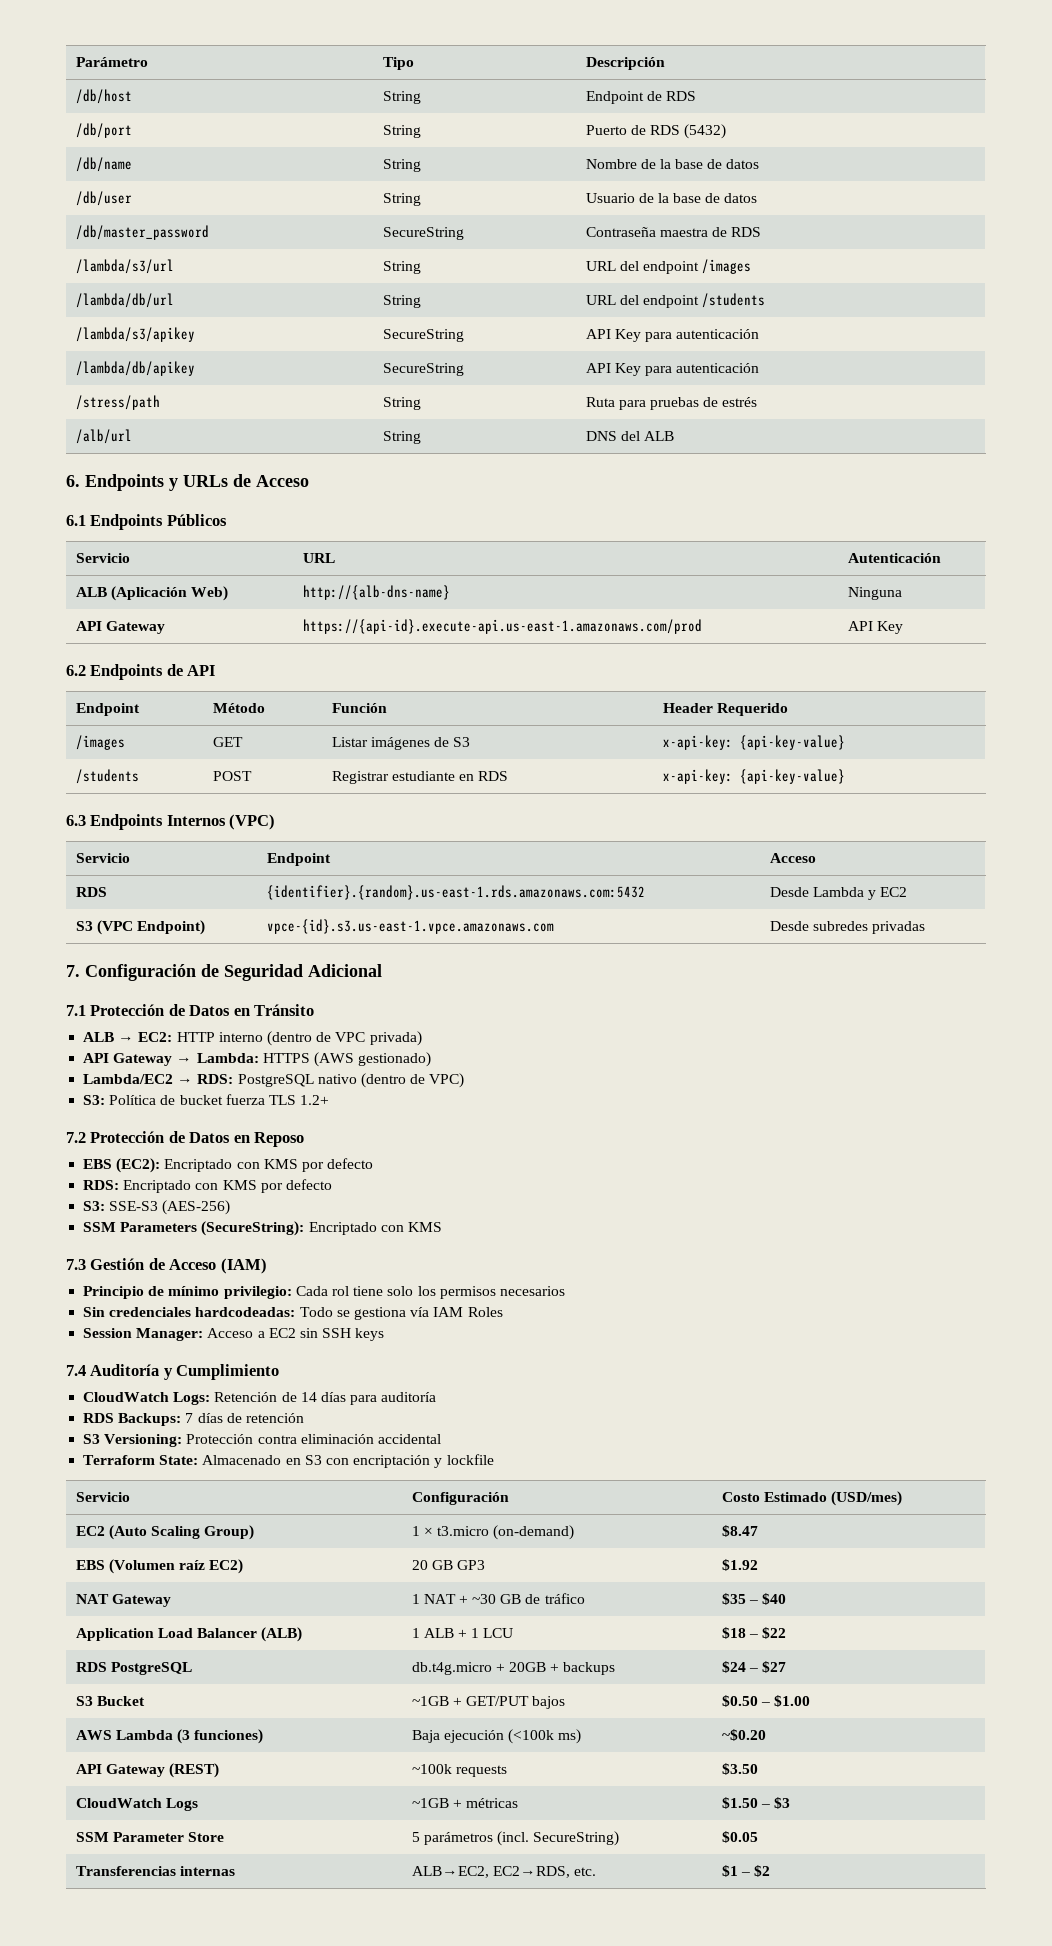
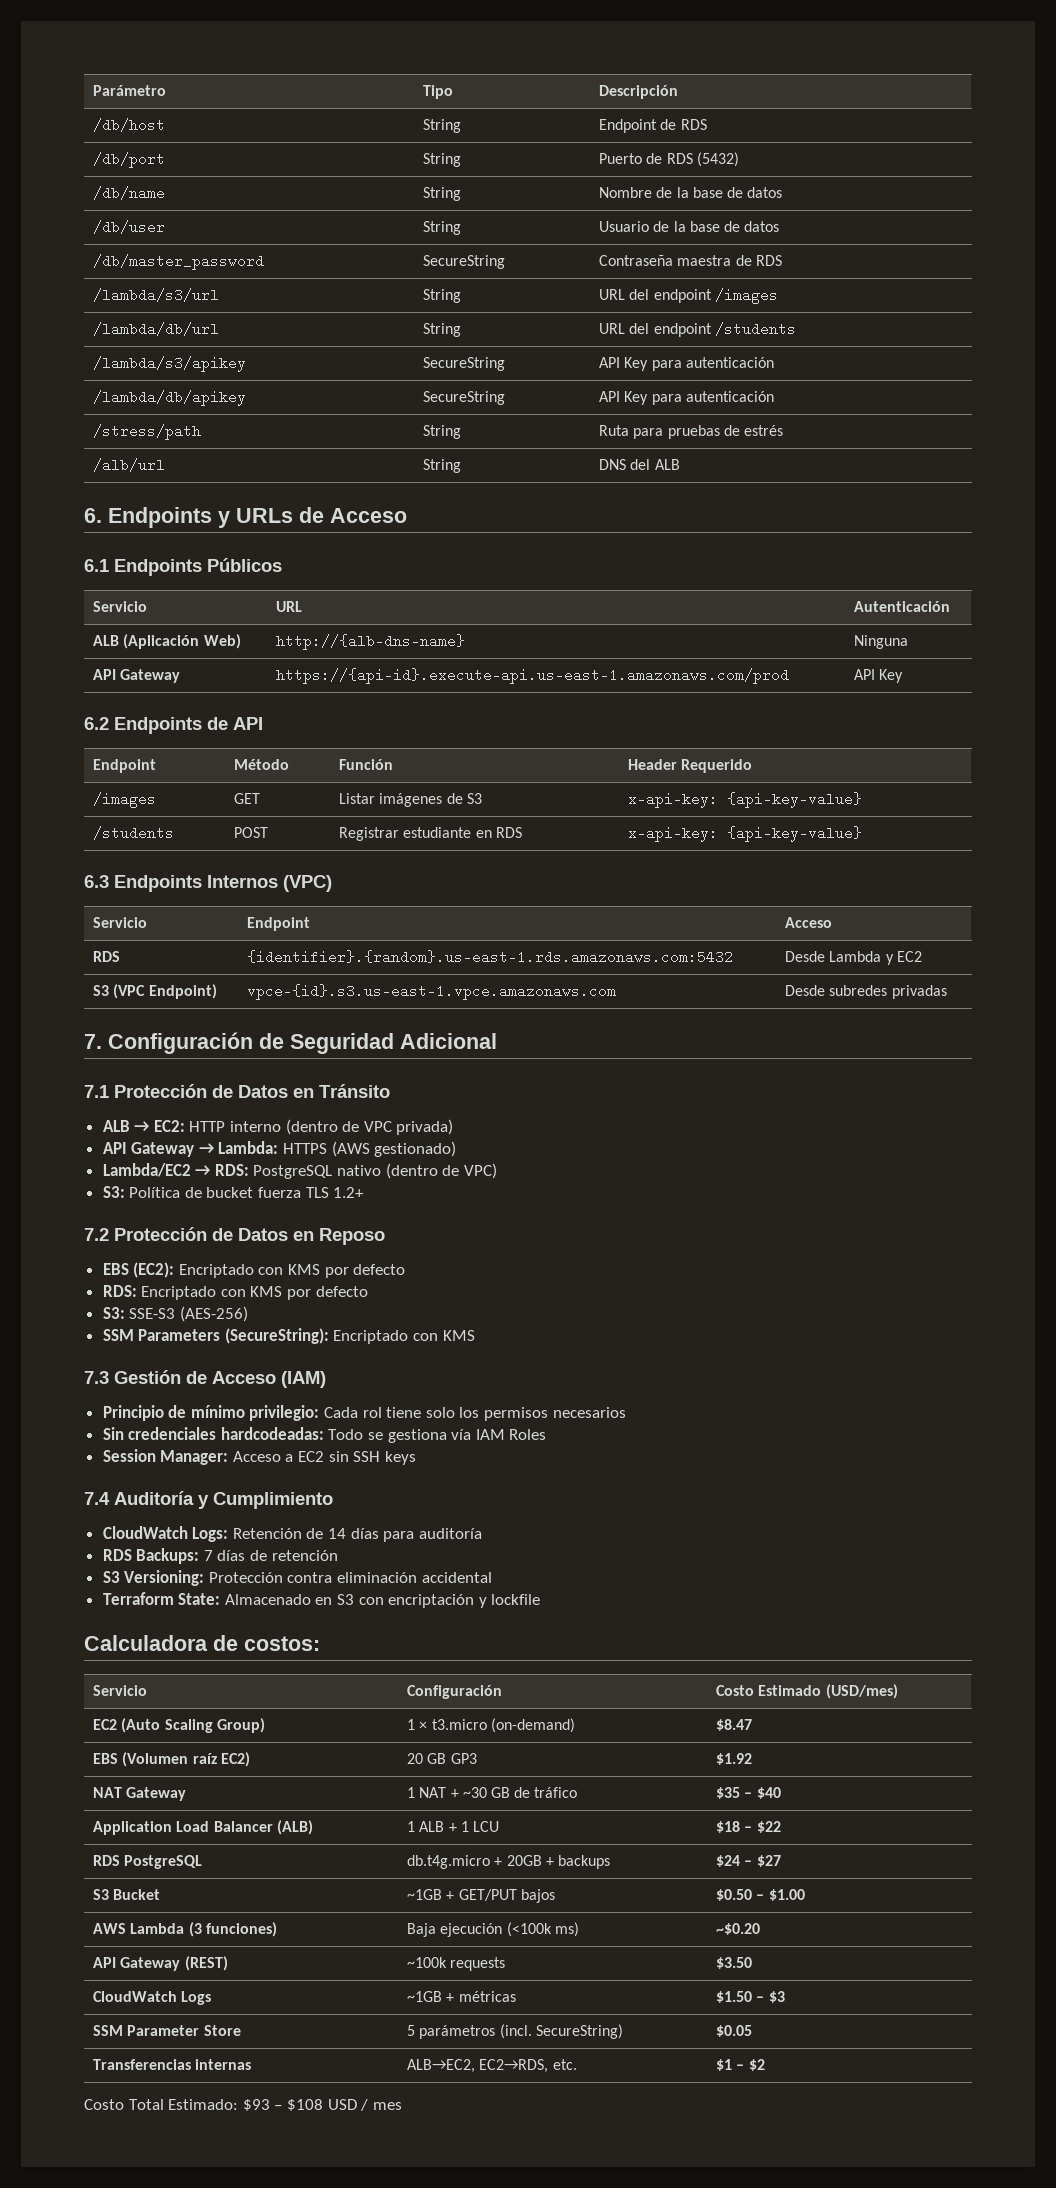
(494, 1459) none -> [84,1635,320,1651] // Calculadora de costos:
(770, 1871) none -> [84,2099,402,2111] // Costo Total Estimado: $93 – $108 USD / mes

